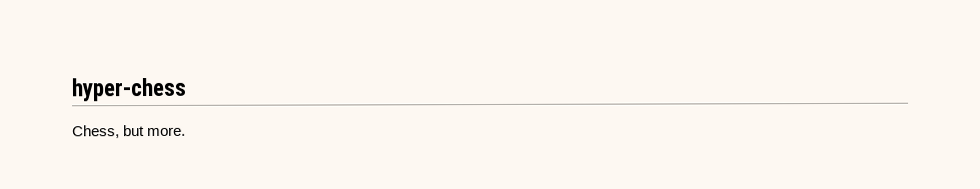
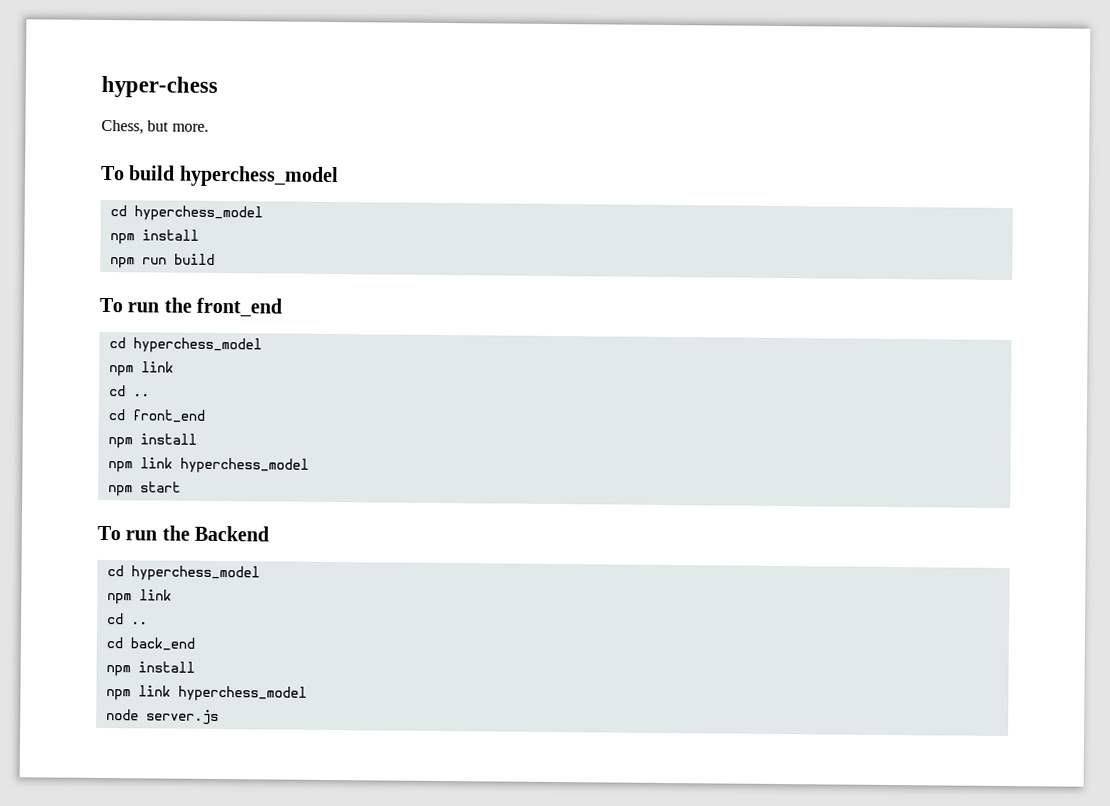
(187, 131) none -> [100,165,339,188] [109,205,263,222] [109,229,199,245] [109,253,215,269] [99,297,283,318] [108,337,262,354] [108,361,174,377] [108,385,150,397] [107,409,205,423] [107,433,197,449] [107,457,309,474] [107,481,181,497] [97,525,270,542] [106,565,260,582] [106,589,172,605] [106,613,148,625] [105,637,195,651] [105,661,195,677] [105,685,307,702] [105,709,219,726] // To build hyperchess_model // cd hyperchess_model // npm install // npm run build // To run the front_end // cd hyperchess_model // npm link // cd .. // cd front_end // npm install // npm link hyperchess_model // npm start // To run the Backend // cd hyperchess_model // npm link // cd .. // cd back_end // npm install // npm link hyperchess_model // node server.js

